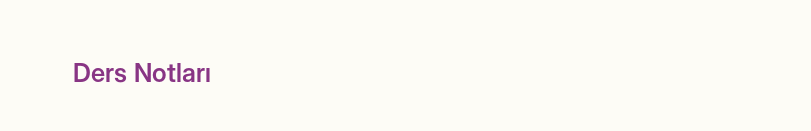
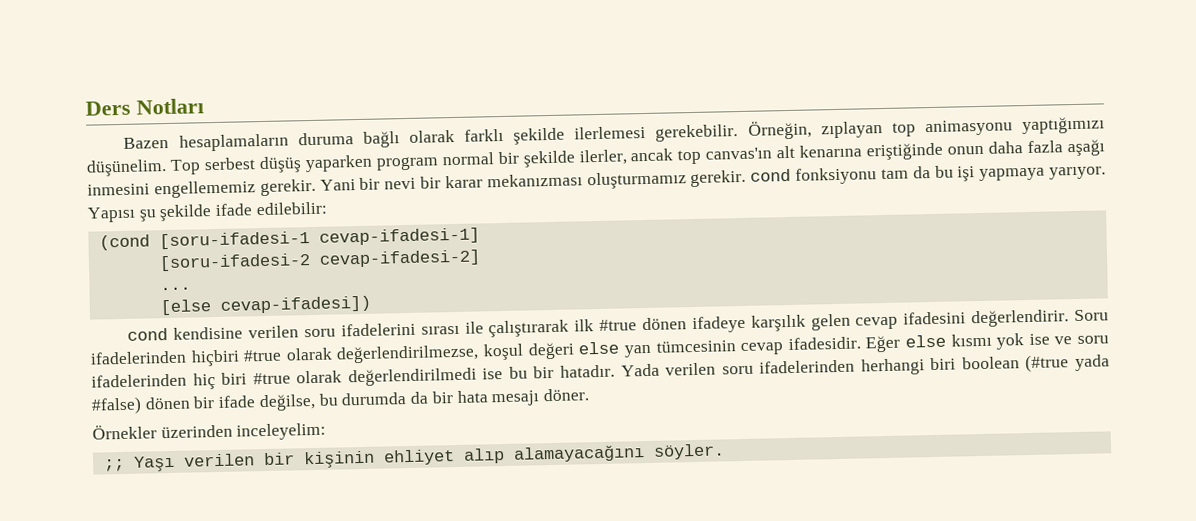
(211, 72) none -> [123,116,1105,152] [86,139,1105,177] [87,165,1107,199] [87,201,327,223] [98,227,480,251] [158,249,481,272] [159,286,191,291] [159,295,372,316] [127,309,1109,341] [90,333,1109,367] [91,354,1110,390] [91,388,589,415] [92,422,327,441] [103,443,725,472] // Bazen hesaplamaların duruma bağlı olarak farklı şekilde ilerlemesi gerekebilir. Örneğin, zıplayan top animasyonu yaptığımızı düşünelim. Top serbest düşüş yaparken program normal bir şekilde ilerler, ancak top canvas'ın alt kenarına eriştiğinde onun daha fazla aşağı inmesini engellememiz gerekir. Yani bir nevi bir karar mekanızması oluşturmamız gerekir. cond fonksiyonu tam da bu işi yapmaya yarıyor. Yapısı şu şekilde ifade edilebilir: // (cond [soru-ifadesi-1 cevap-ifadesi-1] // [soru-ifadesi-2 cevap-ifadesi-2] // ... // [else cevap-ifadesi]) // cond kendisine verilen soru ifadelerini sırası ile çalıştırarak ilk #true dönen ifadeye karşılık gelen cevap ifadesini değerlendirir. Soru ifadelerinden hiçbiri #true olarak değerlendirilmezse, koşul değeri else yan tümcesinin cevap ifadesidir. Eğer else kısmı yok ise ve soru ifadelerinden hiç biri #true olarak değerlendirilmedi ise bu bir hatadır. Yada verilen soru ifadelerinden herhangi biri boolean (#true yada #false) dönen bir ifade değilse, bu durumda da bir hata mesajı döner. // Örnekler üzerinden inceleyelim: // ;; Yaşı verilen bir kişinin ehliyet alıp alamayacağını söyler.

